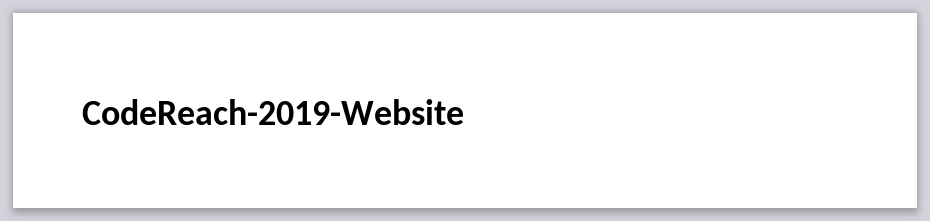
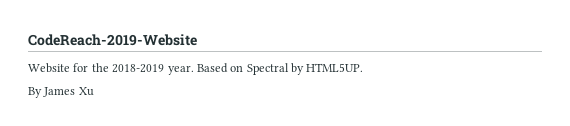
(464, 112) none -> [28,63,364,75] [28,87,94,98] // Website for the 2018-2019 year. Based on Spectral by HTML5UP. // By James Xu

